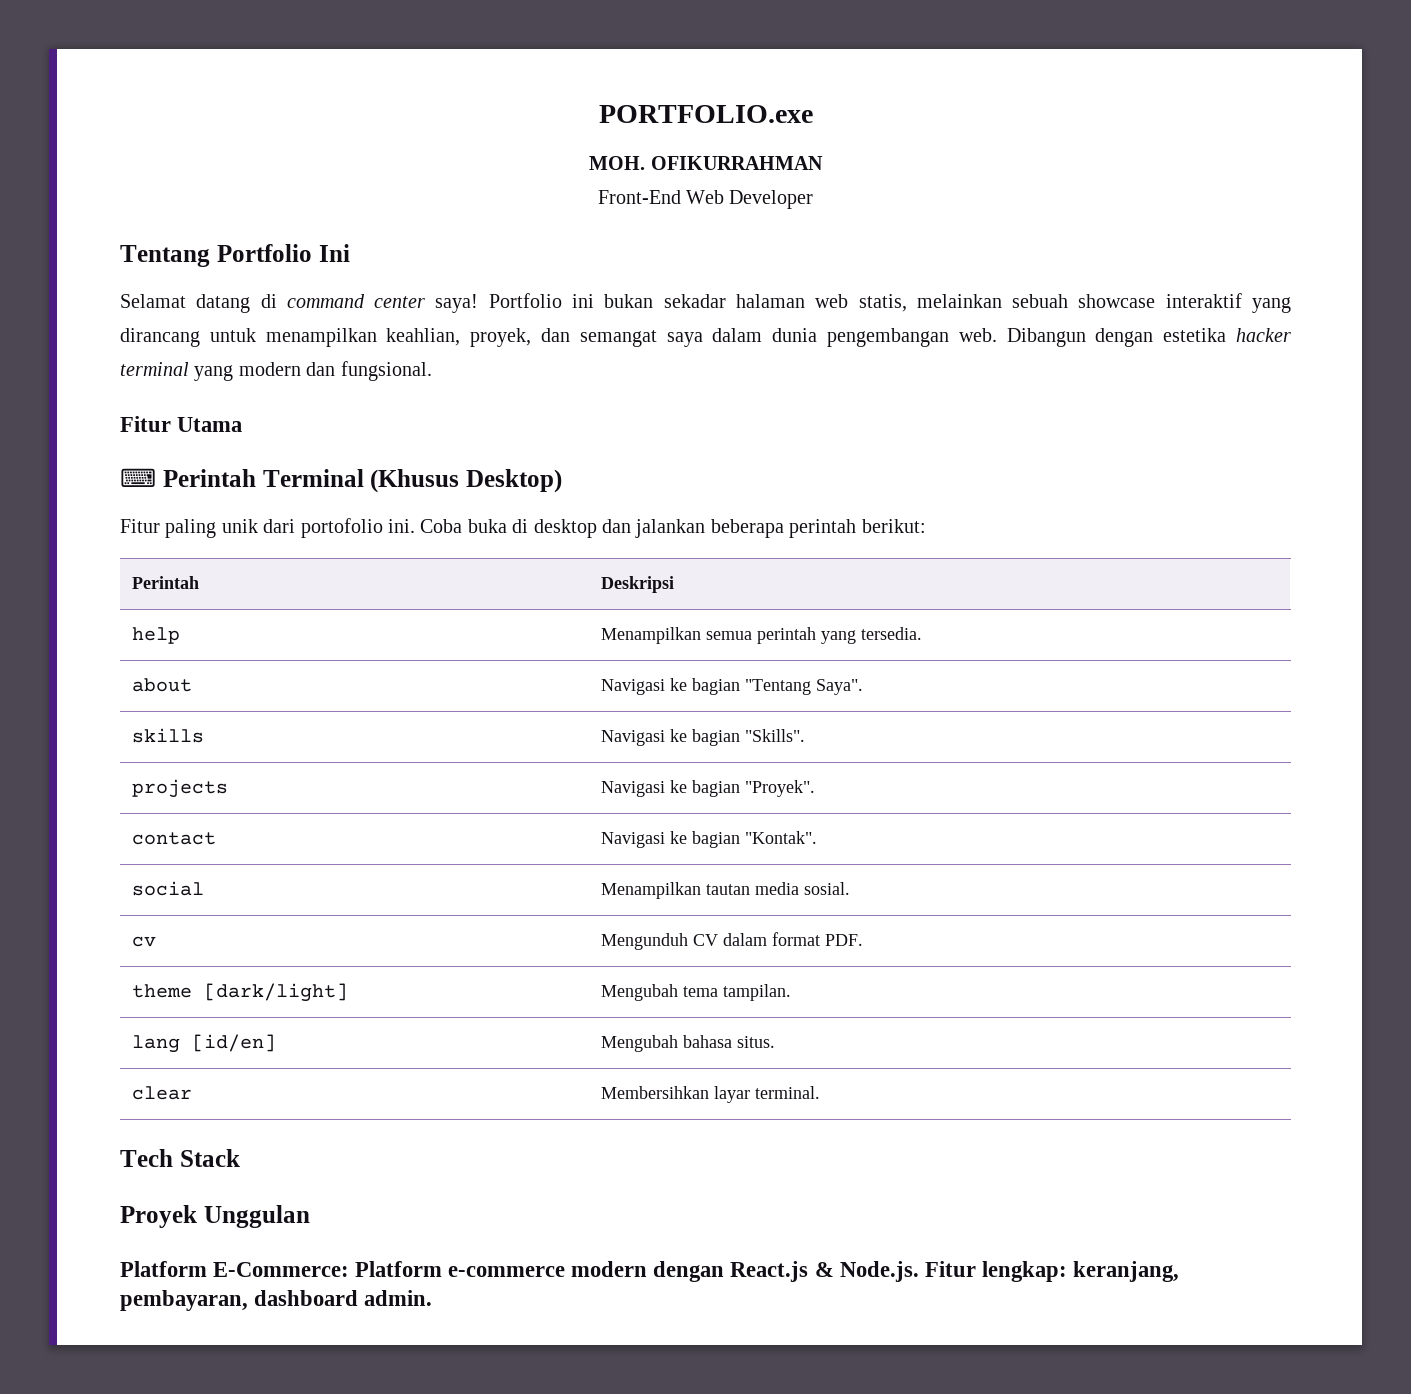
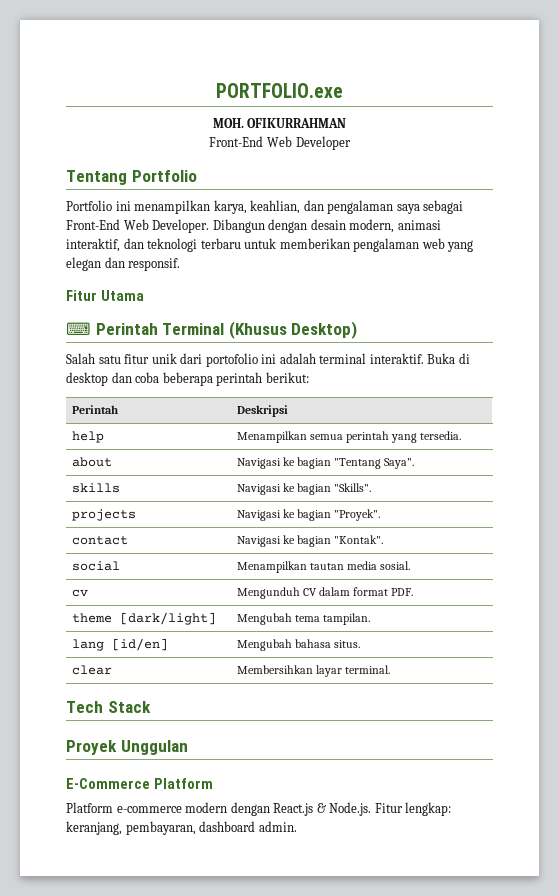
[318,244,350,262] [120,293,1291,313] [120,328,1291,347] [120,361,432,381] Ini // Selamat datang di command center saya! Portfolio ini bukan sekadar halaman web statis, melainkan sebuah showcase interaktif yang dirancang untuk menampilkan keahlian, proyek, dan semangat saya dalam dunia pengembangan web. Dibangun dengan estetika hacker terminal yang modern dan fungsional. -> [66,200,464,214] [66,219,441,233] [66,238,474,252] [66,257,181,271] // Portfolio ini menampilkan karya, keahlian, dan pengalaman saya sebagai Front-End Web Developer. Dibangun dengan desain modern, animasi interaktif, dan teknologi terbaru untuk memberikan pengalaman web yang elegan dan responsif.
[120,518,507,538] Fitur paling unik dari portofolio ini. Coba buka -> [66,353,456,367] Salah satu fitur unik dari portofolio ini adalah terminal interaktif. Buka
[635,519,706,538] jalankan -> [135,372,160,383] coba
[120,1261,350,1277] Platform E-Commerce: -> [66,778,213,789] E-Commerce Platform //

